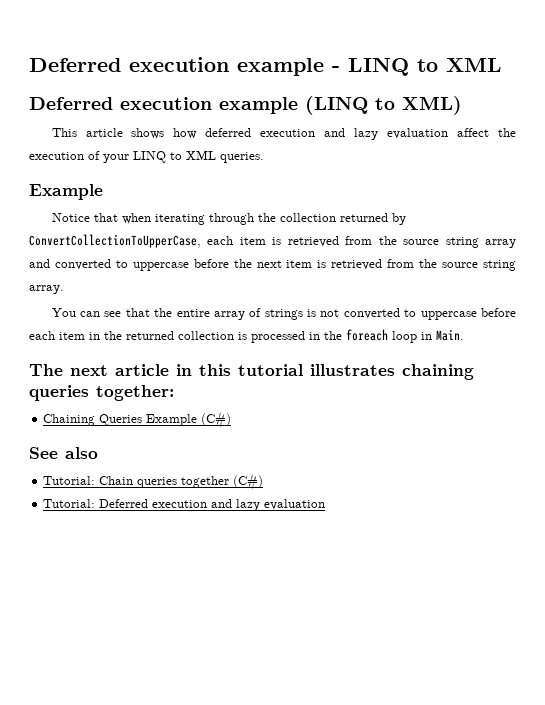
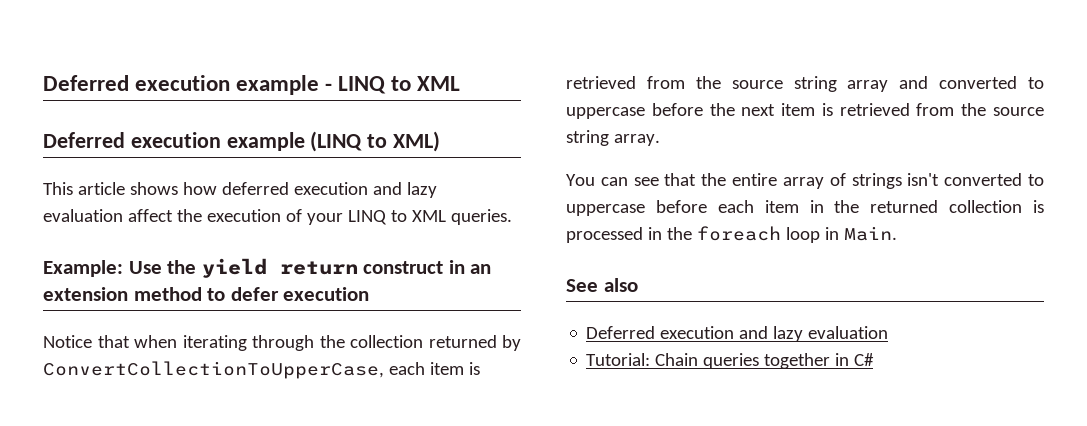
[29,184,103,200] Example -> [43,258,492,278] [43,287,370,301] Example: Use the yield return construct in an extension method to defer execution
[307,309,340,317] is not -> [907,173,940,186] isn't
[29,364,474,380] [29,385,174,401] [43,411,232,428] [29,447,98,459] [43,473,264,490] [43,499,326,511] The next article in this tutorial illustrates chaining queries together: // Chaining Queries Example (C#) // See also // Tutorial: Chain queries together (C#) // Tutorial: Deferred execution and lazy evaluation -> [566,278,638,292] [586,326,889,342] [586,353,875,369] See also // Deferred execution and lazy evaluation // Tutorial: Chain queries together in C#

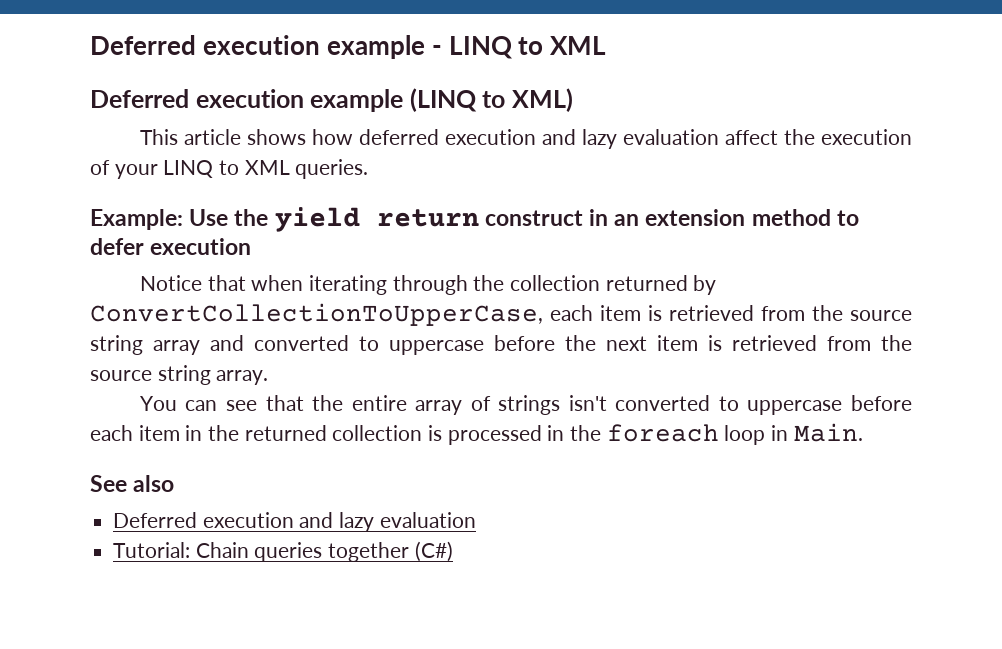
[835,353,875,366] in C# -> [414,541,453,562] (C#)

